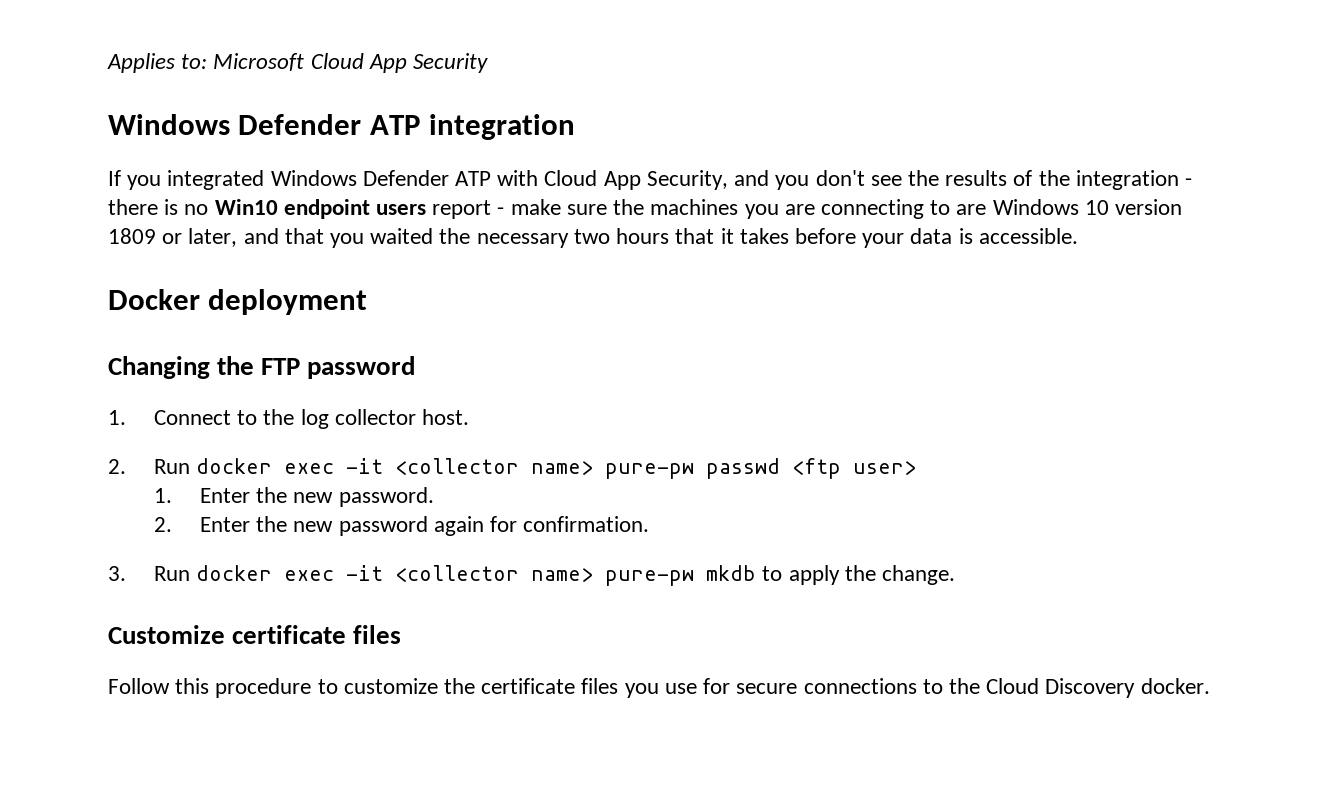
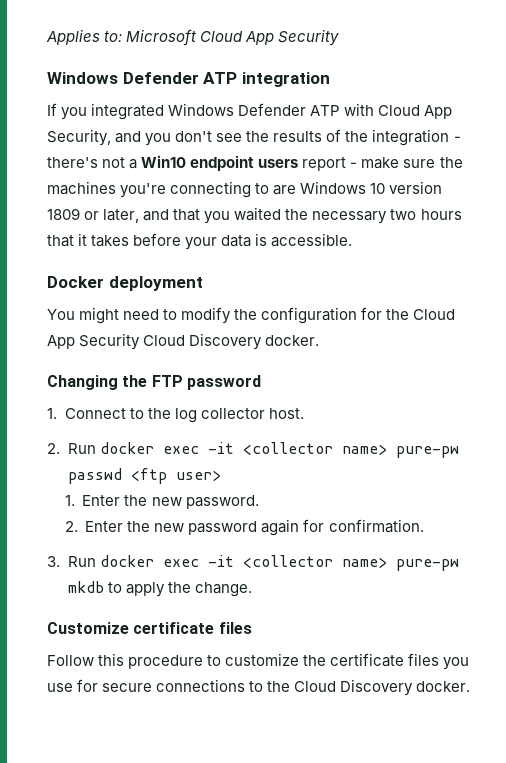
[108,199,209,215] there is no -> [47,157,138,169] there's not a
[744,204,815,219] you are -> [120,183,167,198] you're
(368, 302) none -> [47,307,456,324] [47,333,320,350] // You might need to modify the configuration for the Cloud App Security Cloud Discovery docker.

